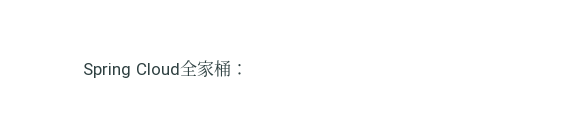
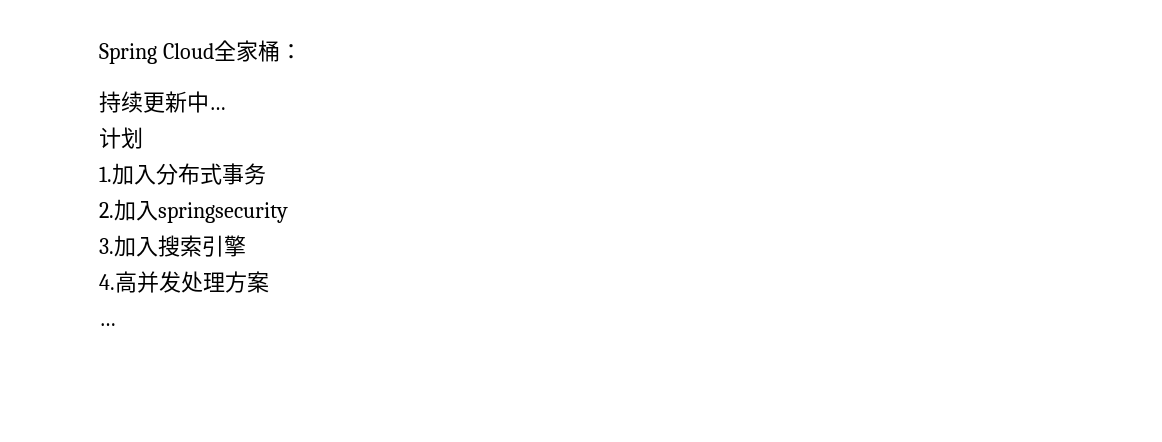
(248, 69) none -> [99,91,226,113] [99,127,143,149] [99,163,266,185] [99,199,288,223] [99,235,246,257] [99,271,269,293] [99,323,116,326] // 持续更新中… // 计划 // 1.加入分布式事务 // 2.加入springsecurity // 3.加入搜索引擎 // 4.高并发处理方案 // …

